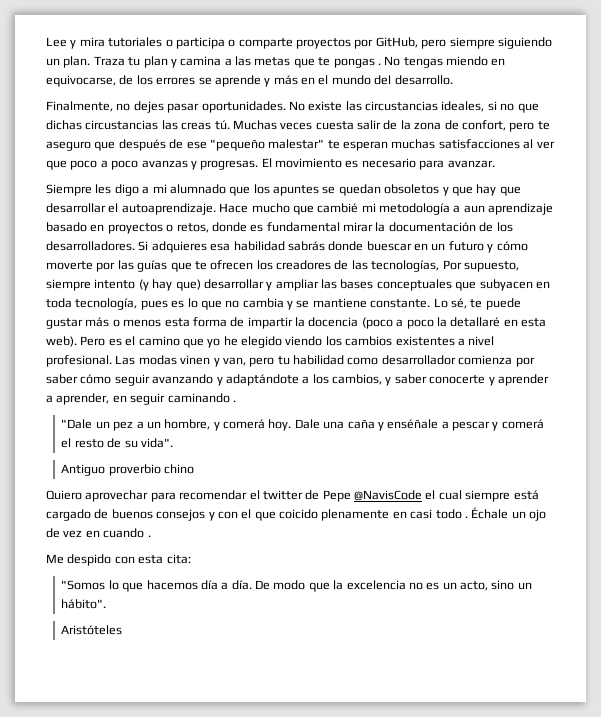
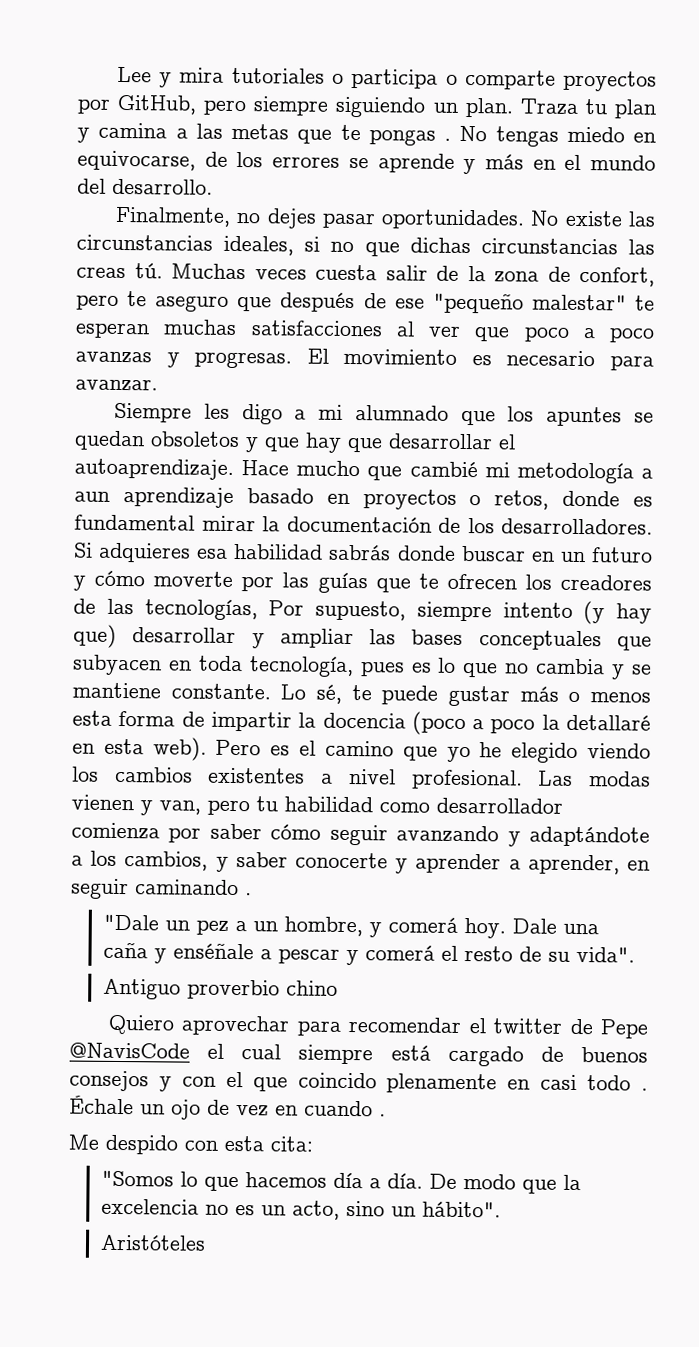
[446,56,488,66] miendo -> [566,126,625,143] miedo
[365,101,438,111] circustancias -> [76,234,213,251] circunstancias
[85,120,159,130] circustancias -> [480,238,618,255] circunstancias
[366,241,412,251] buescar -> [460,545,526,562] buscar
[180,355,211,365] vinen -> [71,794,134,811] vienen
[279,509,318,519] coicido -> [297,1072,377,1089] coincido

